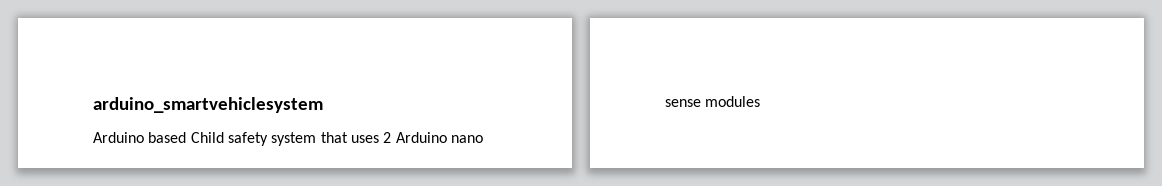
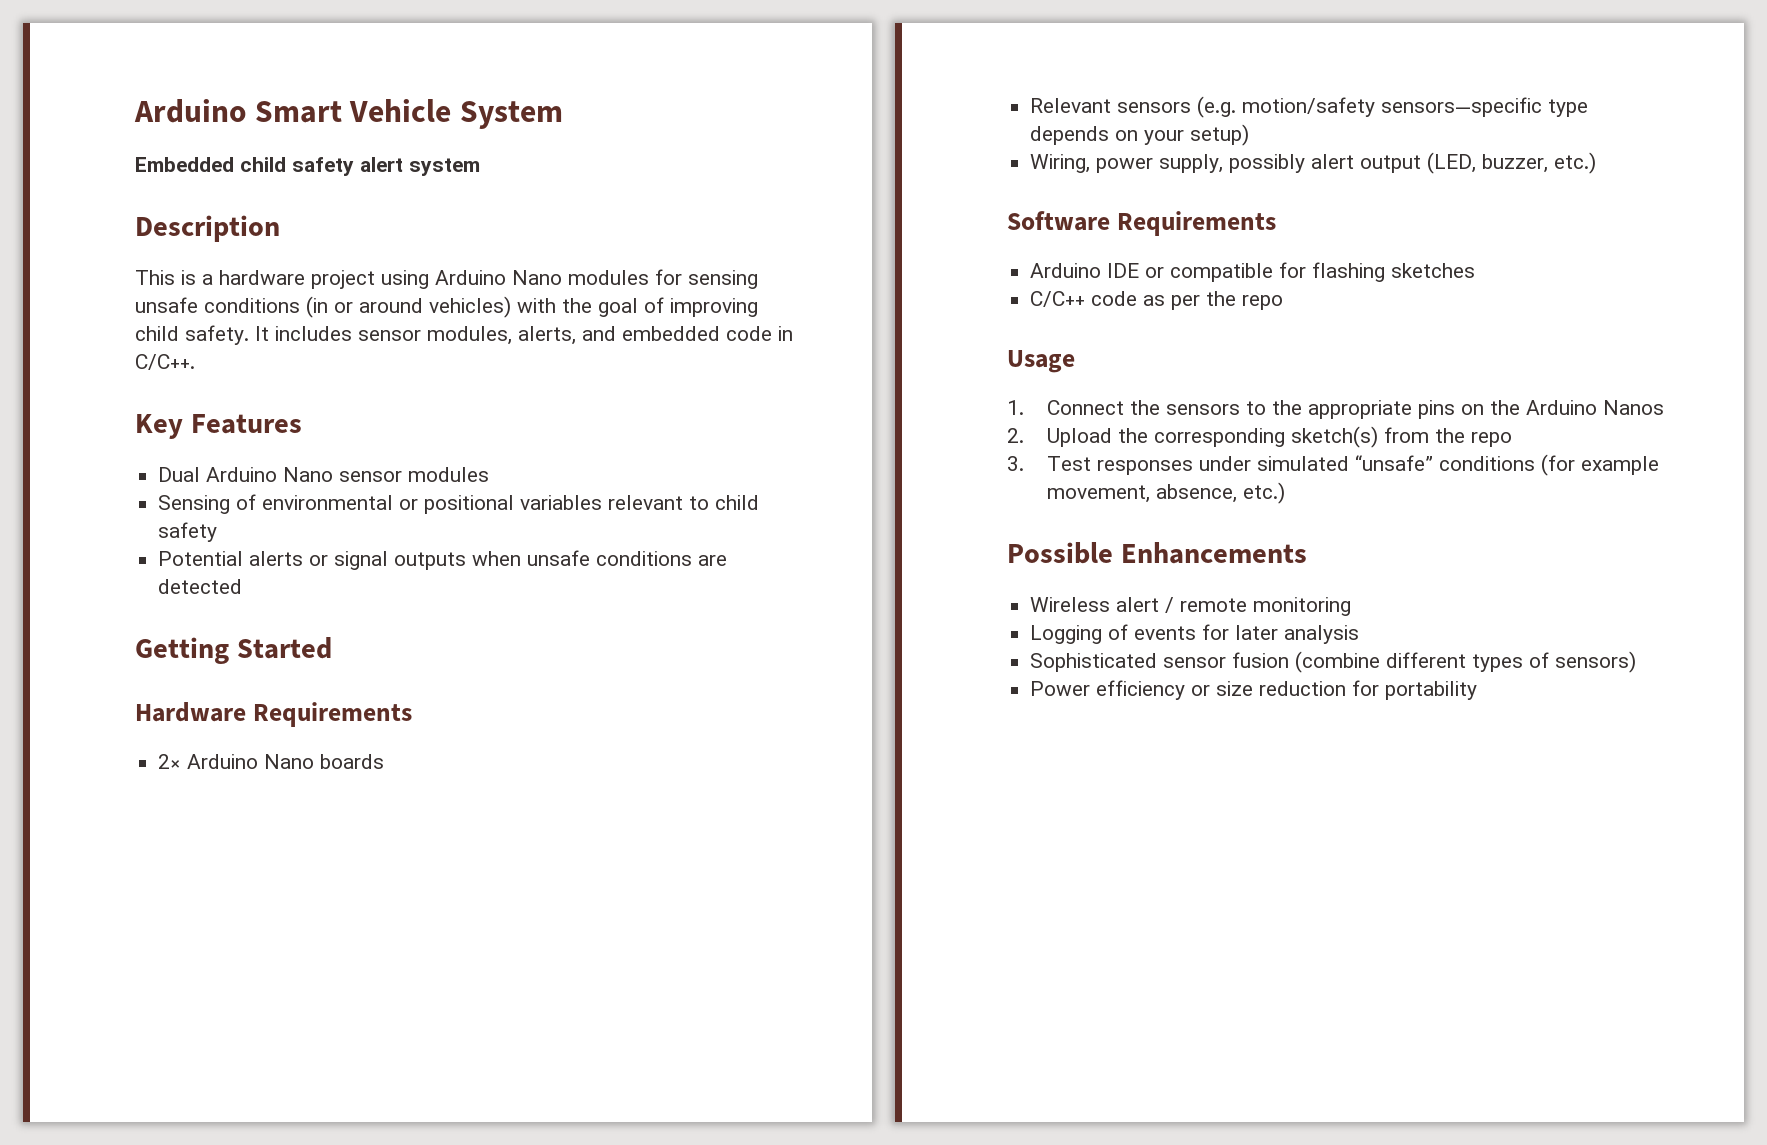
[93,97,323,113] [93,132,483,146] [665,96,761,107] arduino_smartvehiclesystem // Arduino based Child safety system that uses 2 Arduino nano sense modules -> [134,99,563,129] [135,157,480,176] [135,215,280,242] [135,269,758,289] [135,296,758,318] [135,325,793,345] [135,354,195,370] [135,414,302,439] [158,467,490,482] [158,494,760,514] [158,522,218,542] [158,550,728,570] [158,579,243,594] [135,637,332,664] [135,702,412,727] [158,754,385,769] [1030,96,1589,118] [1030,124,1250,146] [1030,152,1597,174] [1007,211,1276,236] [1030,262,1476,282] [1030,291,1284,310] [1007,350,1075,373] [1007,400,1664,419] [1007,426,1512,448] [1007,454,1659,476] [1046,482,1285,504] [1007,542,1307,564] [1030,597,1352,616] [1030,624,1360,644] [1030,651,1637,673] [1030,680,1478,700] Arduino Smart Vehicle System // Embedded child safety alert system // Description // This is a hardware project using Arduino Nano modules for sensing unsafe conditions (in or around vehicles) with the goal of improving child safety. It includes sensor modules, alerts, and embedded code in C/C++. // Key Features // Dual Arduino Nano sensor modules // Sensing of environmental or positional variables relevant to child safety // Potential alerts or signal outputs when unsafe conditions are detected // Getting Started // Hardware Requirements // 2× Arduino Nano boards // Relevant sensors (e.g. motion/safety sensors—specific type depends on your setup) // Wiring, power supply, possibly alert output (LED, buzzer, etc.) // Software Requirements // Arduino IDE or compatible for flashing sketches // C/C++ code as per the repo // Usage // 1. Connect the sensors to the appropriate pins on the Arduino Nanos // 2. Upload the corresponding sketch(s) from the repo // 3. Test responses under simulated “unsafe” conditions (for example movement, absence, etc.) // Possible Enhancements // Wireless alert / remote monitoring // Logging of events for later analysis // Sophisticated sensor fusion (combine different types of sensors) // Power efficiency or size reduction for portability

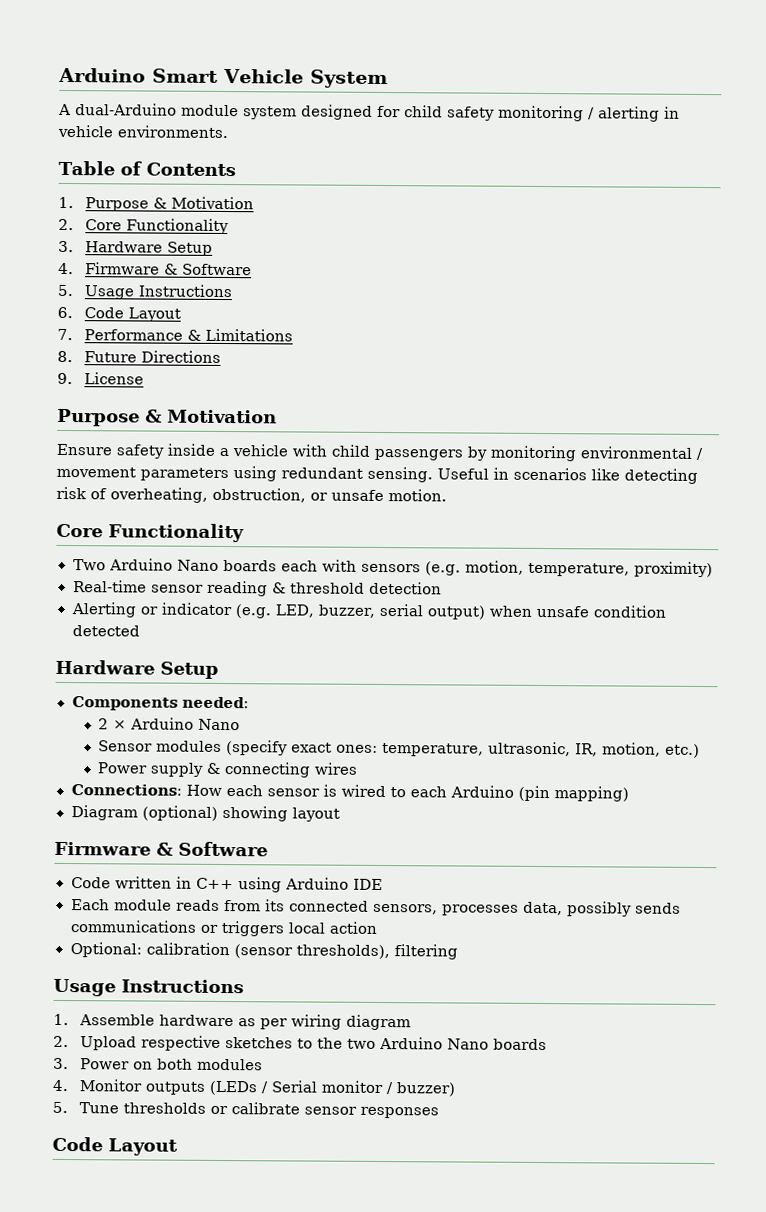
[135,157,480,176] [135,215,280,242] [135,269,758,289] [135,296,758,318] [135,325,793,345] [135,354,195,370] [135,414,302,439] [158,467,490,482] [158,494,760,514] [158,522,218,542] [158,550,728,570] [158,579,243,594] [135,637,332,664] [135,702,412,727] [158,754,385,769] [1030,96,1589,118] [1030,124,1250,146] [1030,152,1597,174] [1007,211,1276,236] [1030,262,1476,282] [1030,291,1284,310] [1007,350,1075,373] [1007,400,1664,419] [1007,426,1512,448] [1007,454,1659,476] [1046,482,1285,504] [1007,542,1307,564] [1030,597,1352,616] [1030,624,1360,644] [1030,651,1637,673] [1030,680,1478,700] Embedded child safety alert system // Description // This is a hardware project using Arduino Nano modules for sensing unsafe conditions (in or around vehicles) with the goal of improving child safety. It includes sensor modules, alerts, and embedded code in C/C++. // Key Features // Dual Arduino Nano sensor modules // Sensing of environmental or positional variables relevant to child safety // Potential alerts or signal outputs when unsafe conditions are detected // Getting Started // Hardware Requirements // 2× Arduino Nano boards // Relevant sensors (e.g. motion/safety sensors—specific type depends on your setup) // Wiring, power supply, possibly alert output (LED, buzzer, etc.) // Software Requirements // Arduino IDE or compatible for flashing sketches // C/C++ code as per the repo // Usage // 1. Connect the sensors to the appropriate pins on the Arduino Nanos // 2. Upload the corresponding sketch(s) from the repo // 3. Test responses under simulated “unsafe” conditions (for example movement, absence, etc.) // Possible Enhancements // Wireless alert / remote monitoring // Logging of events for later analysis // Sophisticated sensor fusion (combine different types of sensors) // Power efficiency or size reduction for portability -> [58,103,680,122] [57,124,229,139] [58,160,236,177] [58,196,254,212] [58,218,229,235] [58,240,213,256] [58,262,252,276] [57,284,233,300] [57,306,181,322] [57,328,293,342] [57,350,221,363] [57,372,144,385] [57,408,277,427] [56,443,703,462] [56,466,698,484] [56,486,447,503] [56,523,244,543] [72,558,713,578] [72,580,442,597] [70,602,668,620] [71,625,140,637] [55,659,219,679] [71,696,249,711] [98,717,241,731] [98,740,701,758] [97,762,359,778] [70,784,629,802] [70,805,340,822] [54,841,268,857] [70,876,383,893] [70,899,681,917] [69,920,378,937] [69,942,458,960] [53,978,244,997] [53,1013,411,1031] [53,1035,547,1051] [53,1057,263,1071] [52,1079,456,1097] [52,1101,439,1119] [52,1136,178,1156] A dual-Arduino module system designed for child safety monitoring / alerting in vehicle environments. // Table of Contents // 1. Purpose & Motivation // 2. Core Functionality // 3. Hardware Setup // 4. Firmware & Software // 5. Usage Instructions // 6. Code Layout // 7. Performance & Limitations // 8. Future Directions // 9. License // Purpose & Motivation // Ensure safety inside a vehicle with child passengers by monitoring environmental / movement parameters using redundant sensing. Useful in scenarios like detecting risk of overheating, obstruction, or unsafe motion. // Core Functionality // Two Arduino Nano boards each with sensors (e.g. motion, temperature, proximity) // Real-time sensor reading & threshold detection // Alerting or indicator (e.g. LED, buzzer, serial output) when unsafe condition detected // Hardware Setup // Components needed: // 2 × Arduino Nano // Sensor modules (specify exact ones: temperature, ultrasonic, IR, motion, etc.) // Power supply & connecting wires // Connections: How each sensor is wired to each Arduino (pin mapping) // Diagram (optional) showing layout // Firmware & Software // Code written in C++ using Arduino IDE // Each module reads from its connected sensors, processes data, possibly sends communications or triggers local action // Optional: calibration (sensor thresholds), filtering // Usage Instructions // 1. Assemble hardware as per wiring diagram // 2. Upload respective sketches to the two Arduino Nano boards // 3. Power on both modules // 4. Monitor outputs (LEDs / Serial monitor / buzzer) // 5. Tune thresholds or calibrate sensor responses // Code Layout

